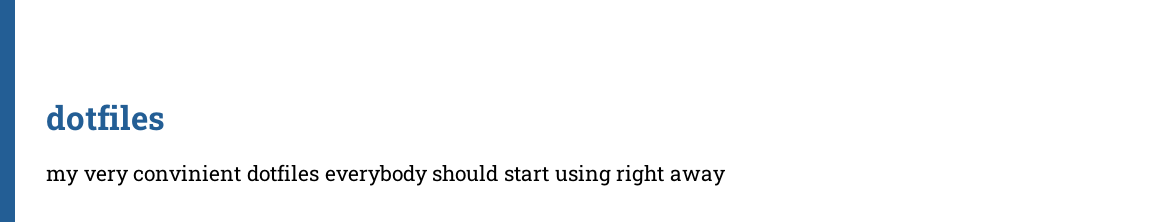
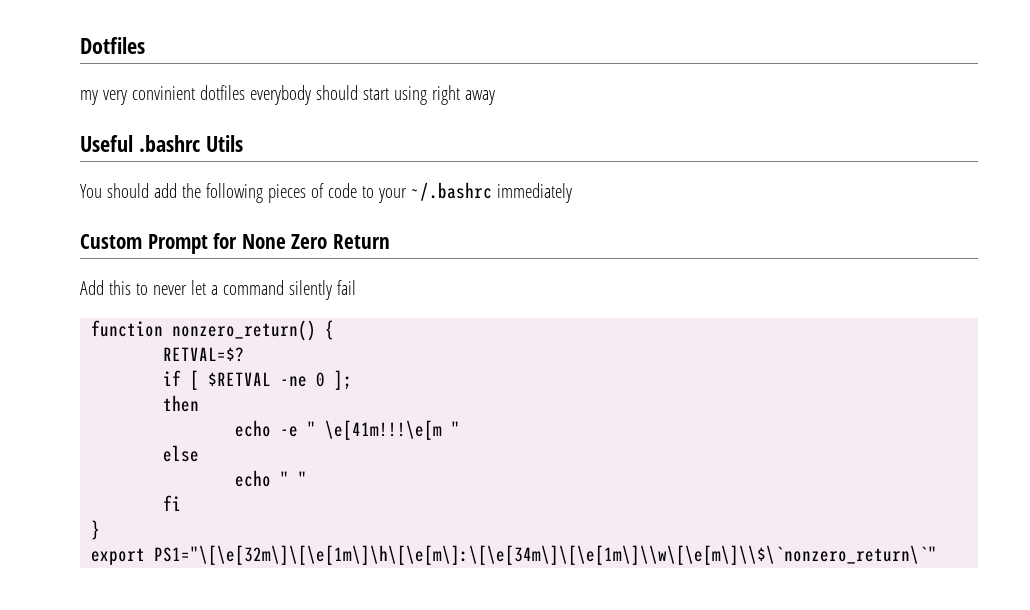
[46,104,165,131] dotfiles -> [80,37,145,54] Dotfiles
(727, 177) none -> [80,135,243,152] [80,182,572,203] [80,233,390,254] [80,280,356,300] [91,320,335,341] [163,347,245,362] [163,370,353,390] [163,395,200,412] [235,420,461,440] [163,445,200,462] [235,470,308,487] [163,495,182,511] [91,520,101,540] [91,545,938,565] // Useful .bashrc Utils // You should add the following pieces of code to your ~/.bashrc immediately // Custom Prompt for None Zero Return // Add this to never let a command silently fail // function nonzero_return() { // RETVAL=$? // if [ $RETVAL -ne 0 ]; // then // echo -e " \e[41m!!!\e[m " // else // echo " " // fi // } // export PS1="\[\e[32m\]\[\e[1m\]\h\[\e[m\]:\[\e[34m\]\[\e[1m\]\\w\[\e[m\]\\$\`nonzero_return\`"

